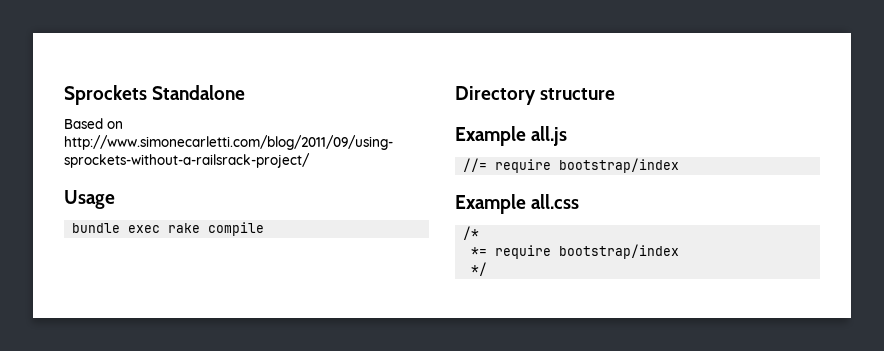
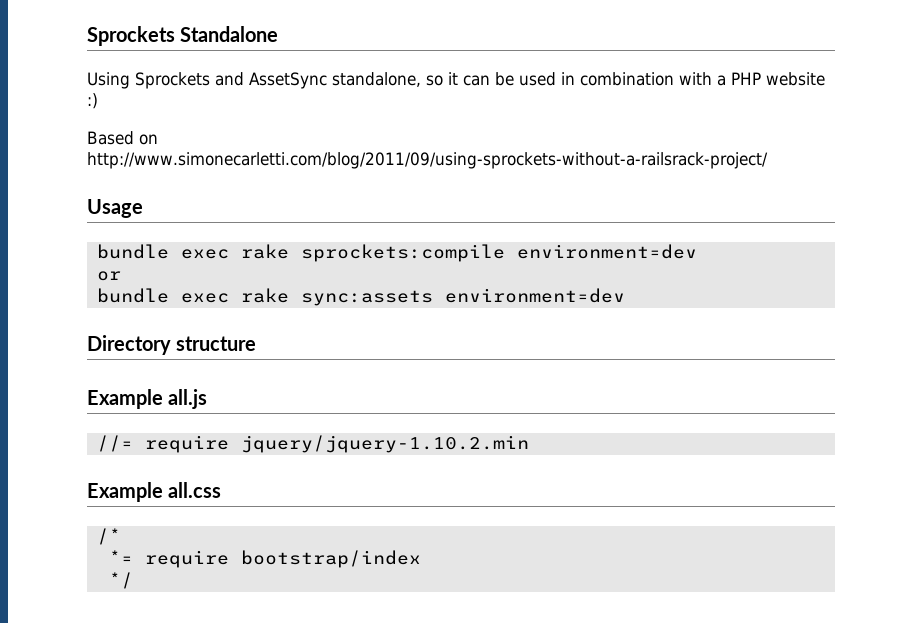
(246, 92) none -> [87,72,825,89] [87,93,98,109] // Using Sprockets and AssetSync standalone, so it can be used in combination with a PHP website :)
[208,222,265,236] compile -> [300,244,697,262] [96,271,121,281] [96,288,625,306] sprockets:compile environment=dev // or // bundle exec rake sync:assets environment=dev
[559,158,680,173] bootstrap/index -> [240,435,529,453] jquery/jquery-1.10.2.min

